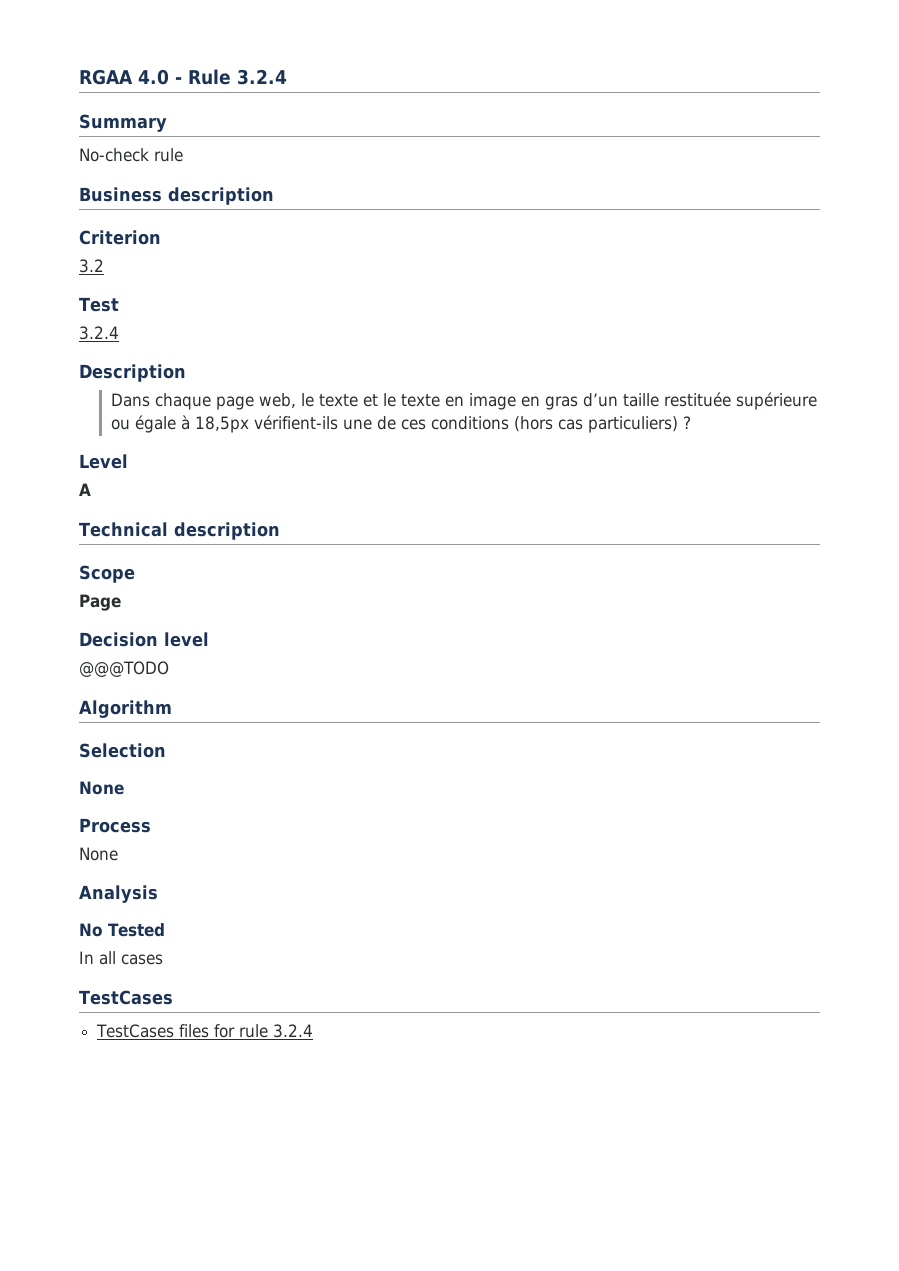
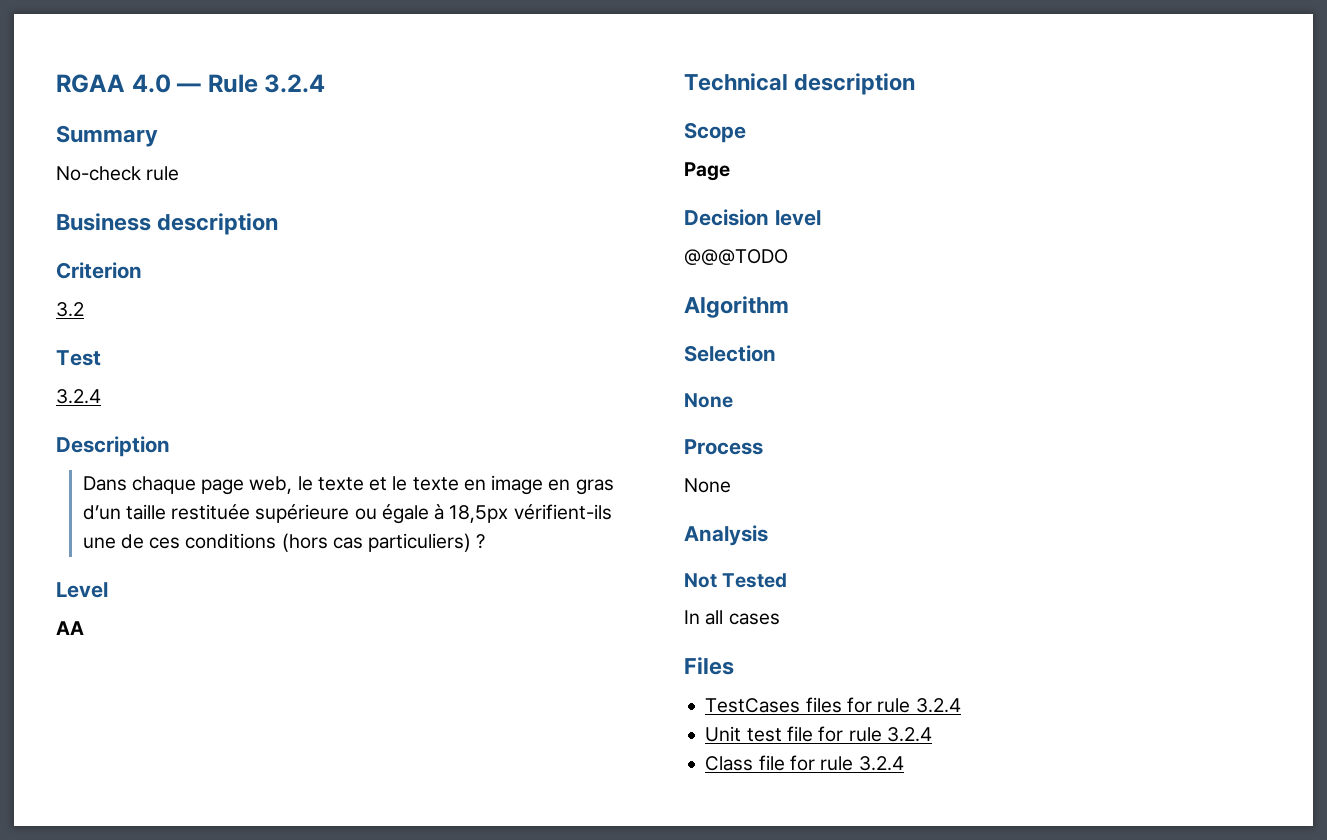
[175,77,182,84] - -> [176,83,202,92] —
[79,483,91,496] A -> [56,621,84,635] AA
[79,923,103,937] No -> [684,573,717,588] Not
[79,990,173,1005] TestCases -> [684,657,734,675] Files
(314, 1031) none -> [705,726,932,742] [705,755,904,771] // Unit test file for rule 3.2.4 // Class file for rule 3.2.4

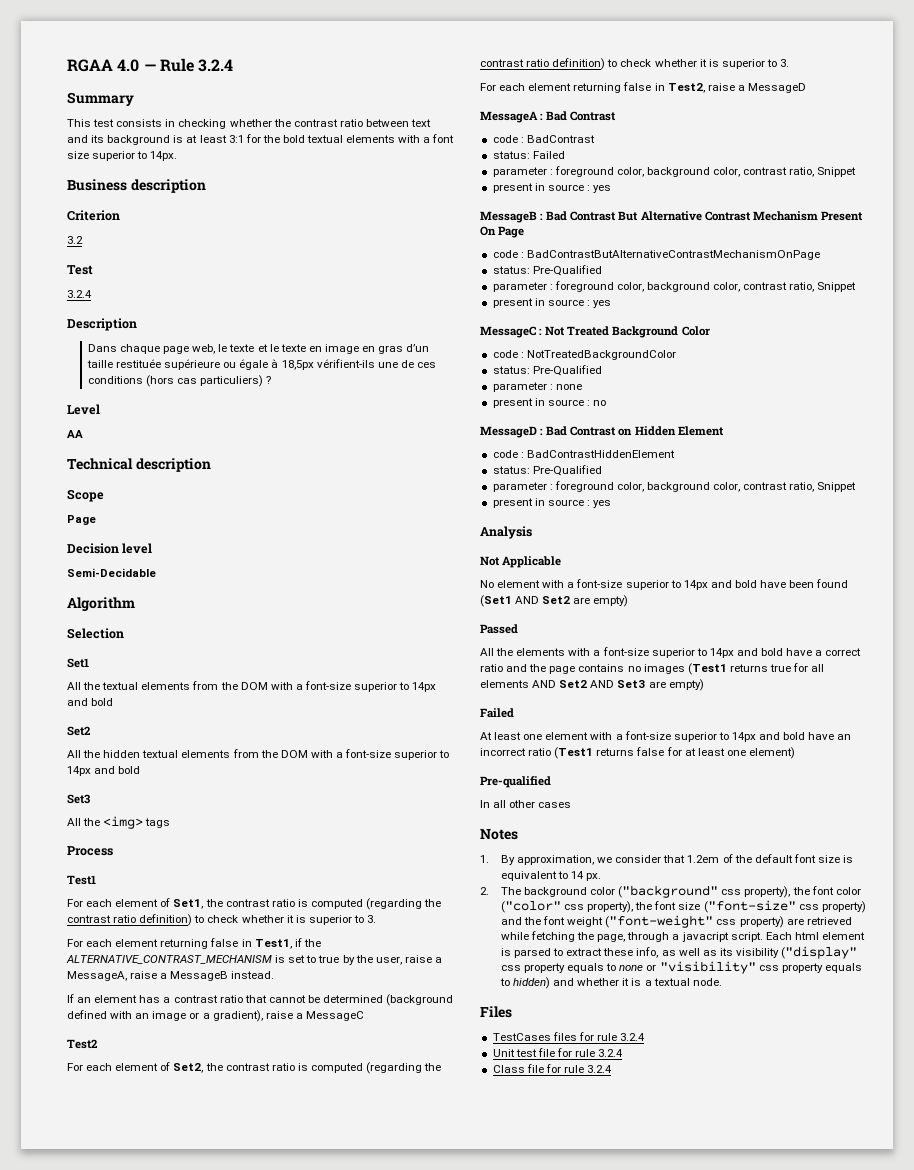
[56,166,180,181] No-check rule -> [67,119,432,129] [67,134,455,145] [67,151,178,161] This test consists in checking whether the contrast ratio between text and its background is at least 3:1 for the bold textual elements with a font size superior to 14px.
[684,249,788,265] @@@TODO -> [67,568,156,577] Semi-Decidable
[684,393,733,408] [684,439,763,455] [684,478,731,493] [684,525,768,546] [684,573,788,588] None // Process // None // Analysis // Not Tested -> [67,658,89,668] [67,681,437,692] [67,698,114,706] [67,726,90,736] [67,749,450,760] [67,766,141,776] [67,794,90,804] [67,816,171,829] [67,846,113,856] [67,875,96,885] [67,898,442,910] [67,914,377,926] [67,938,321,949] [66,955,442,965] [67,971,275,981] [67,994,454,1006] [67,1010,364,1022] [67,1039,97,1049] [67,1062,442,1074] [480,58,790,70] [480,82,806,93] [480,111,617,123] [492,135,595,143] [492,151,565,159] [492,166,857,177] [492,183,612,193] [480,211,863,223] [480,226,525,238] [492,250,820,260] [492,265,602,276] [492,281,857,292] [492,298,612,308] [480,326,710,338] [492,350,676,360] [492,365,602,376] [492,382,582,392] [492,398,607,408] [480,426,724,438] [492,450,675,458] [492,465,602,476] [492,481,857,492] [492,498,612,508] [480,526,532,539] [480,556,562,568] [480,579,849,590] [480,595,629,607] [480,624,518,634] [480,647,862,658] [480,663,825,675] [480,679,704,691] [480,708,514,718] [480,731,852,742] [480,747,795,759] [480,776,551,788] Set1 // All the textual elements from the DOM with a font-size superior to 14px and bold // Set2 // All the hidden textual elements from the DOM with a font-size superior to 14px and bold // Set3 // All the <img> tags // Process // Test1 // For each element of Set1, the contrast ratio is computed (regarding the contrast ratio definition) to check whether it is superior to 3. // For each element returning false in Test1, if the ALTERNATIVE_CONTRAST_MECHANISM is set to true by the user, raise a MessageA, raise a MessageB instead. // If an element has a contrast ratio that cannot be determined (background defined with an image or a gradient), raise a MessageC // Test2 // For each element of Set2, the contrast ratio is computed (regarding the contrast ratio definition) to check whether it is superior to 3. // For each element returning false in Test2, raise a MessageD // MessageA : Bad Contrast // code : BadContrast // status: Failed // parameter : foreground color, background color, contrast ratio, Snippet // present in source : yes // MessageB : Bad Contrast But Alternative Contrast Mechanism Present On Page // code : BadContrastButAlternativeContrastMechanismOnPage // status: Pre-Qualified // parameter : foreground color, background color, contrast ratio, Snippet // present in source : yes // MessageC : Not Treated Background Color // code : NotTreatedBackgroundColor // status: Pre-Qualified // parameter : none // present in source : no // MessageD : Bad Contrast on Hidden Element // code : BadContrastHiddenElement // status: Pre-Qualified // parameter : foreground color, background color, contrast ratio, Snippet // present in source : yes // Analysis // Not Applicable // No element with a font-size superior to 14px and bold have been found (Set1 AND Set2 are empty) // Passed // All the elements with a font-size superior to 14px and bold have a correct ratio and the page contains no images (Test1 returns true for all elements AND Set2 AND Set3 are empty) // Failed // At least one element with a font-size superior to 14px and bold have an incorrect ratio (Test1 returns false for at least one element) // Pre-qualified
(724, 617) none -> [509,800,536,808] other
(780, 619) none -> [480,829,518,840] [480,854,854,865] [500,871,602,881] [480,885,861,898] [500,900,866,913] [500,915,852,928] [500,931,865,942] [500,946,858,959] [500,961,862,974] [499,977,722,989] // Notes // 1. By approximation, we consider that 1.2em of the default font size is equivalent to 14 px. // 2. The background color ("background" css property), the font color ("color" css property), the font size ("font-size" css property) and the font weight ("font-weight" css property) are retrieved while fetching the page, through a javacript script. Each html element is parsed to extract these info, as well as its visibility ("display" css property equals to none or "visibility" css property equals to hidden) and whether it is a textual node.

